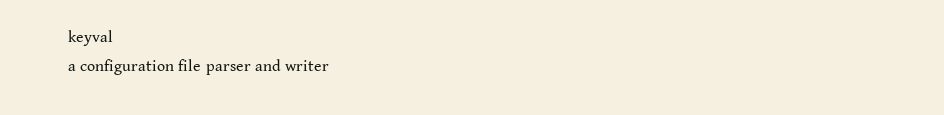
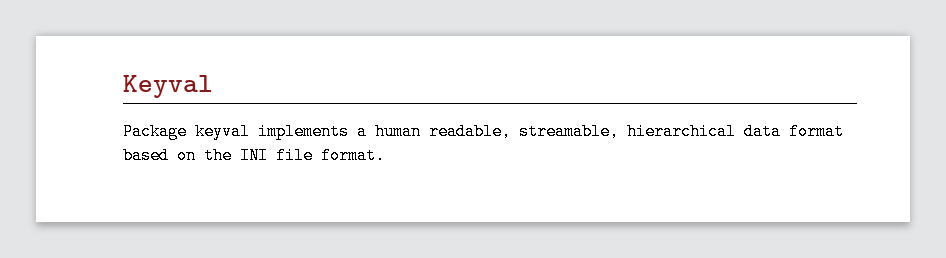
(68, 38) none -> [123,75,213,98] [123,123,187,140] Keyval // Package
[68,59,329,75] // a configuration file parser and writer -> [258,123,844,140] [123,147,385,164] implements a human readable, streamable, hierarchical data format based on the INI file format.

